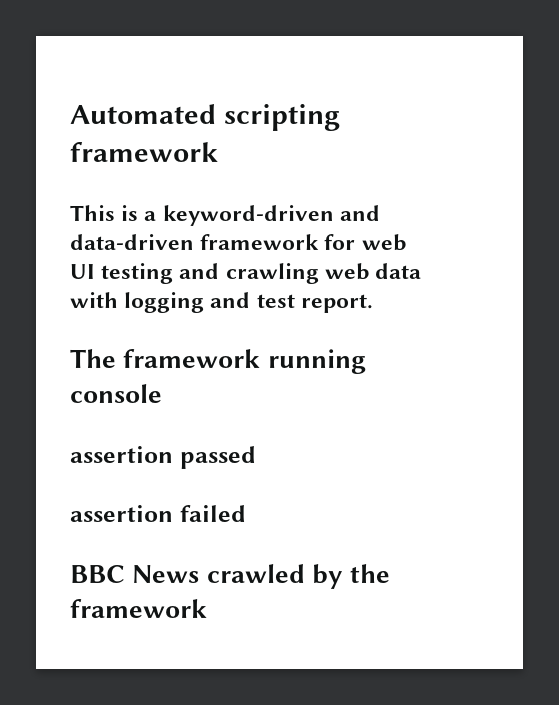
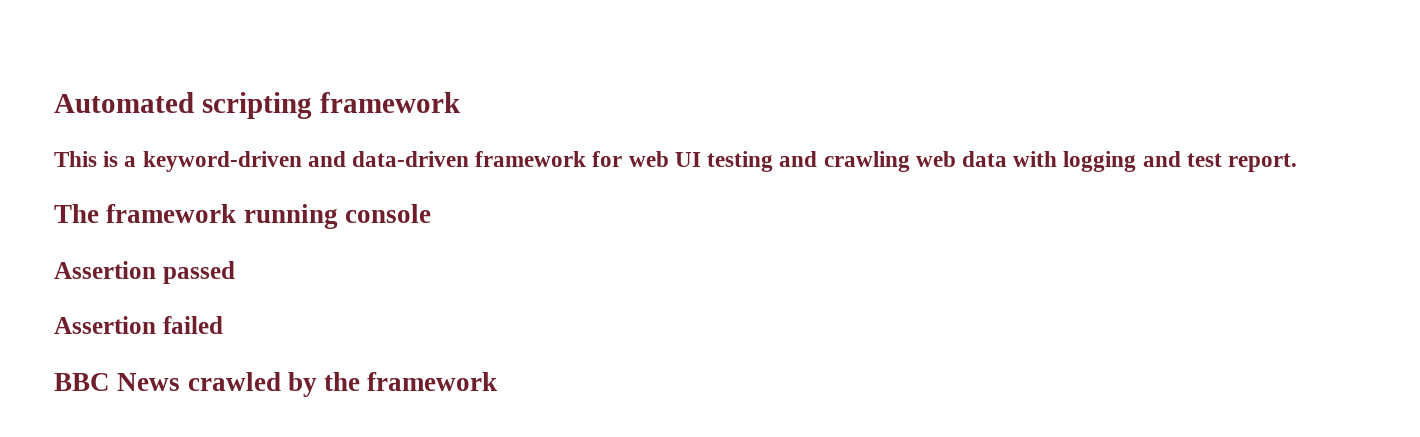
[70,446,173,463] assertion -> [54,261,156,279] Assertion
[70,505,173,522] assertion -> [54,316,156,334] Assertion

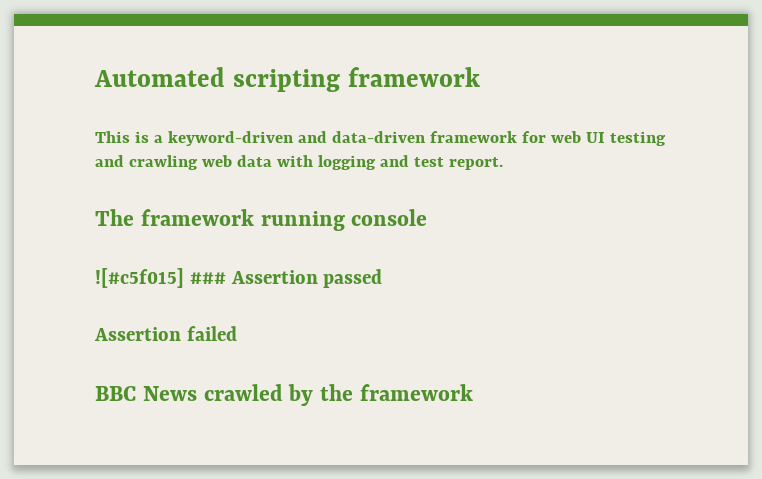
(431, 213) none -> [95,268,226,288] ![#c5f015] ###

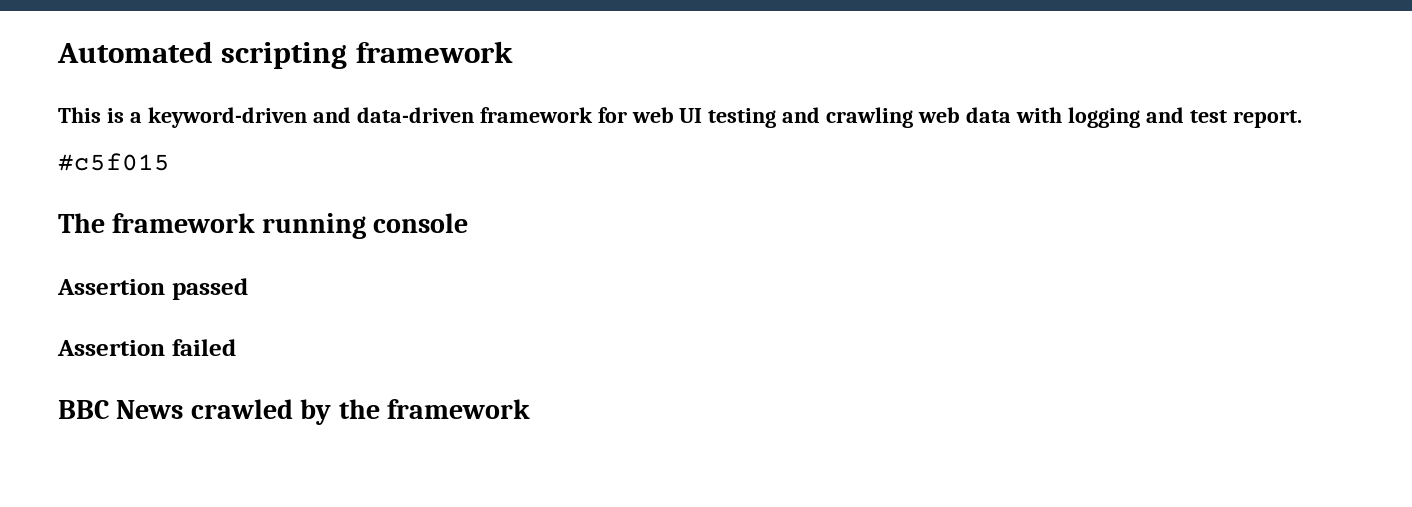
(503, 163) none -> [58,153,170,171] // #c5f015
[95,268,226,288] ![#c5f015] ### -> (469, 223) none

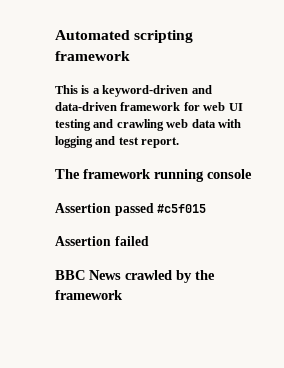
[58,153,170,171] // #c5f015 -> (180, 142) none
(248, 289) none -> [157,204,207,213] #c5f015

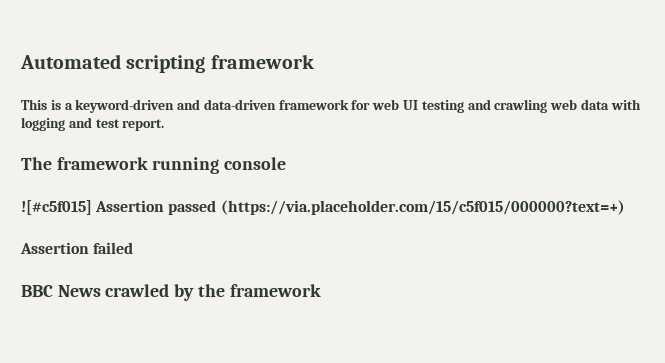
(252, 174) none -> [21,200,92,215] ![#c5f015]
[157,204,207,213] #c5f015 -> [220,200,625,215] (https://via.placeholder.com/15/c5f015/000000?text=+)

